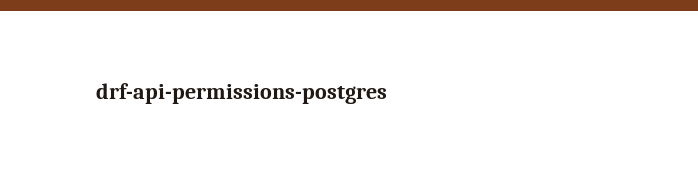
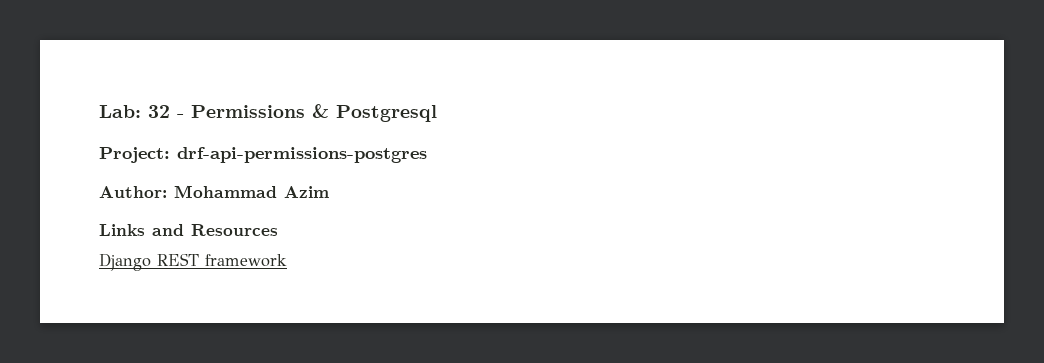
[96,83,387,104] drf-api-permissions-postgres -> [99,104,437,122] [99,147,427,163] [99,185,329,198] [99,224,278,236] [99,253,287,271] Lab: 32 - Permissions & Postgresql // Project: drf-api-permissions-postgres // Author: Mohammad Azim // Links and Resources // Django REST framework

